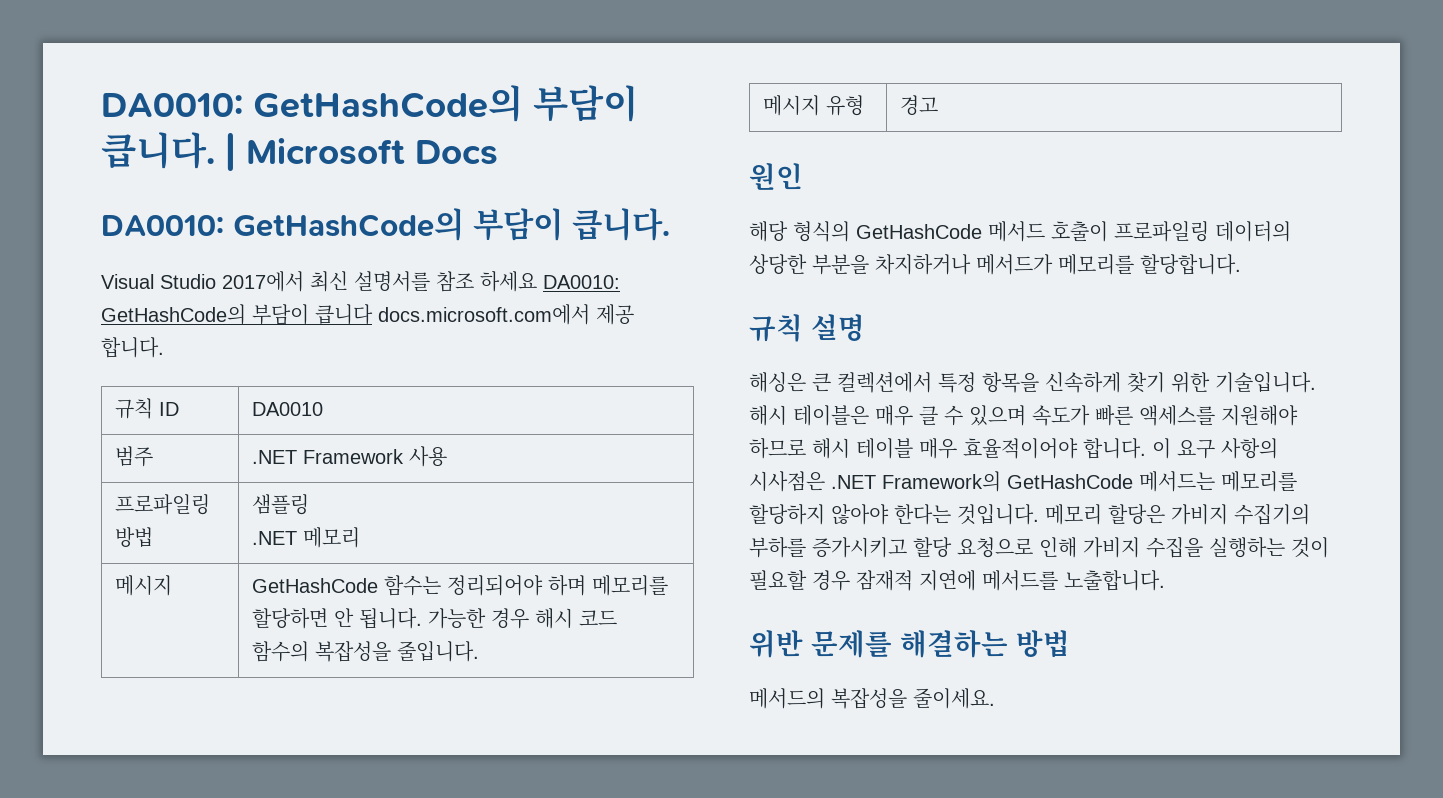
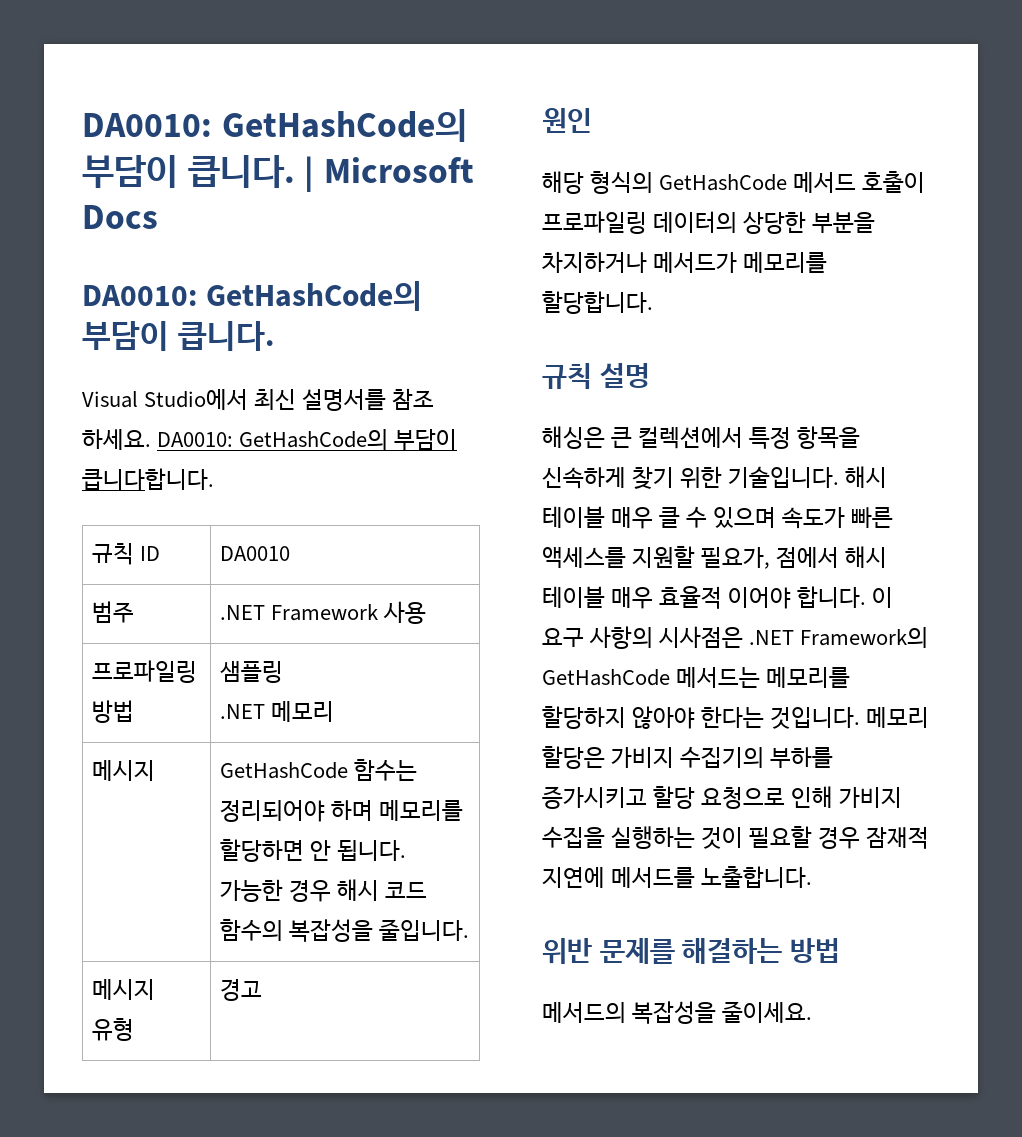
[160,271,304,292] Studio 2017에서 -> [144,389,249,410] Studio에서
[480,271,620,292] [101,304,634,325] [101,337,164,358] 하세요 DA0010: GetHashCode의 부담이 큽니다 docs.microsoft.com에서 제공 합니다. -> [82,429,458,451] [82,468,214,490] 하세요. DA0010: GetHashCode의 부담이 큽니다합니다.
[793,405,869,426] 테이블은 -> [542,506,605,528] 테이블
[1221,405,1298,426] [749,438,1078,459] 지원해야 하므로 해시 테이블 매우 효율적이어야 -> [632,546,888,569] [542,586,792,609] 지원할 필요가, 점에서 해시 테이블 매우 효율적 이어야

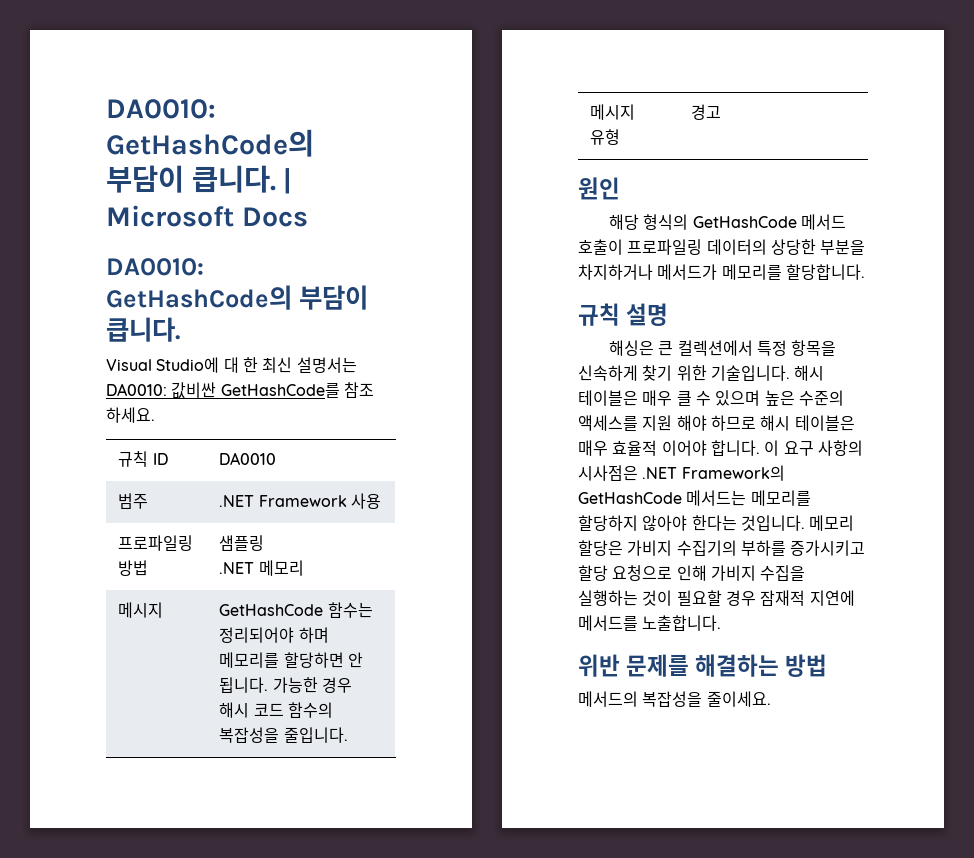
[144,388,435,411] [82,429,458,451] [82,468,214,490] Studio에서 최신 설명서를 참조 하세요. DA0010: GetHashCode의 부담이 큽니다합니다. -> [156,357,357,373] [106,382,374,399] [106,407,155,423] Studio에 대 한 최신 설명서는 DA0010: 값비싼 GetHashCode를 참조 하세요.
[542,506,605,528] 테이블 -> [578,390,638,406] 테이블은
[782,507,894,529] [542,546,888,569] [542,586,605,608] 속도가 빠른 액세스를 지원할 필요가, 점에서 해시 테이블 -> [764,390,844,406] [578,415,855,431] 높은 수준의 액세스를 지원 해야 하므로 해시 테이블은

